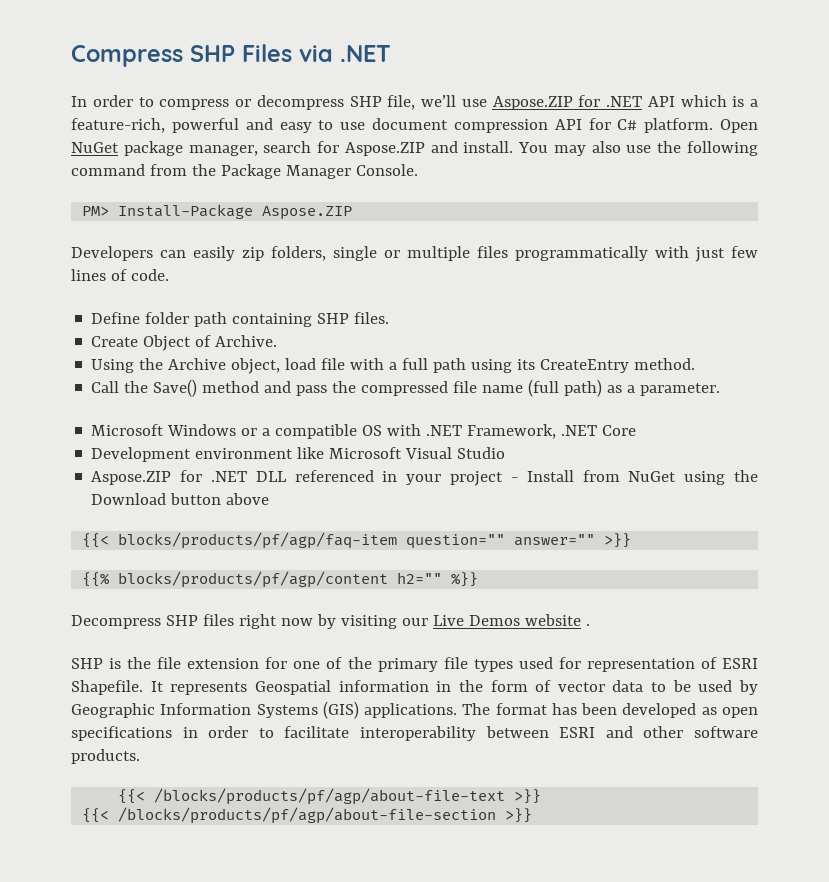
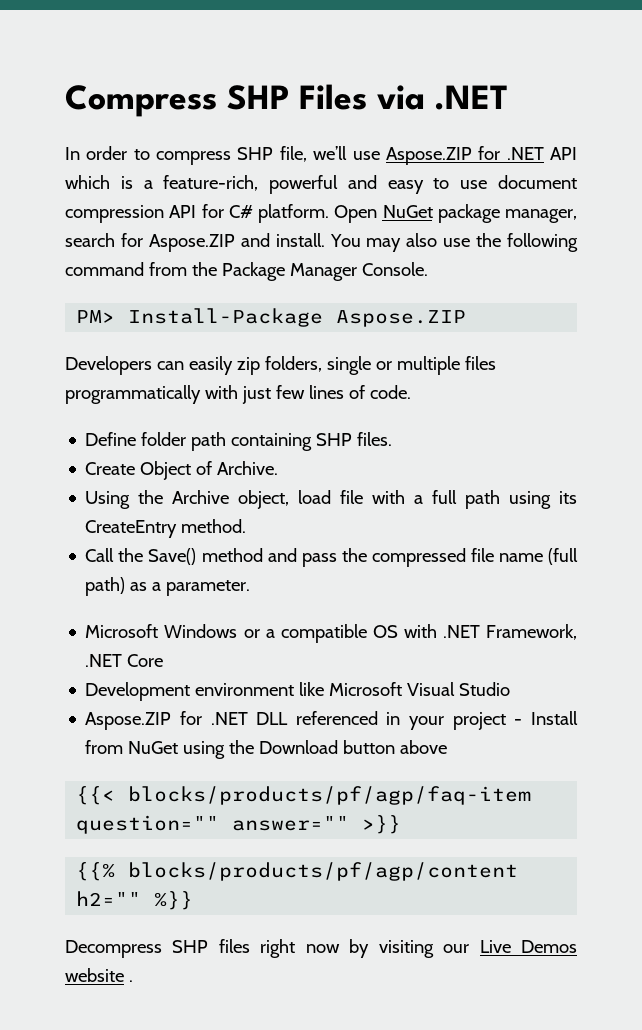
[235,95,344,110] or decompress -> (232, 158) none
[71,657,758,672] [71,680,758,695] [71,701,758,719] [71,726,759,741] [71,749,140,764] [118,788,542,805] [82,807,533,824] // SHP is the file extension for one of the primary file types used for representation of ESRI Shapefile. It represents Geospatial information in the form of vector data to be used by Geographic Information Systems (GIS) applications. The format has been developed as open specifications in order to facilitate interoperability between ESRI and other software products. // {{< /blocks/products/pf/agp/about-file-text >}} // {{< /blocks/products/pf/agp/about-file-section >}} -> (133, 981) none

